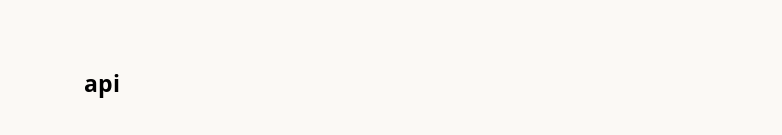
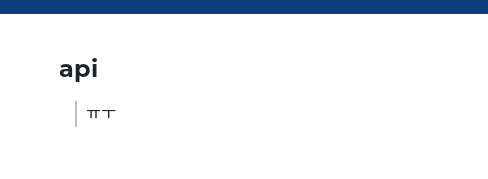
(120, 86) none -> [86,110,117,119] // ㅠㅜ

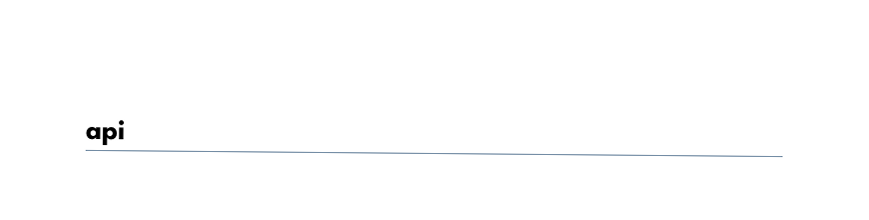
[86,110,117,119] // ㅠㅜ -> (125, 132) none

